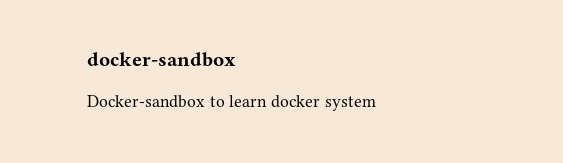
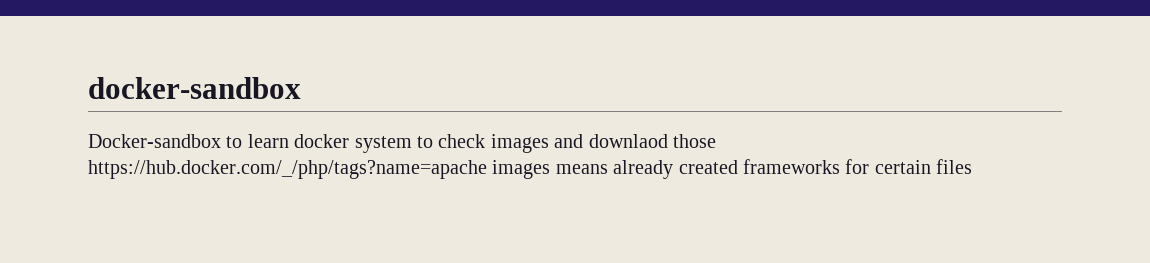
(376, 103) none -> [417,134,716,153] [88,159,973,179] to check images and downlaod those https://hub.docker.com/_/php/tags?name=apache images means already created frameworks for certain files

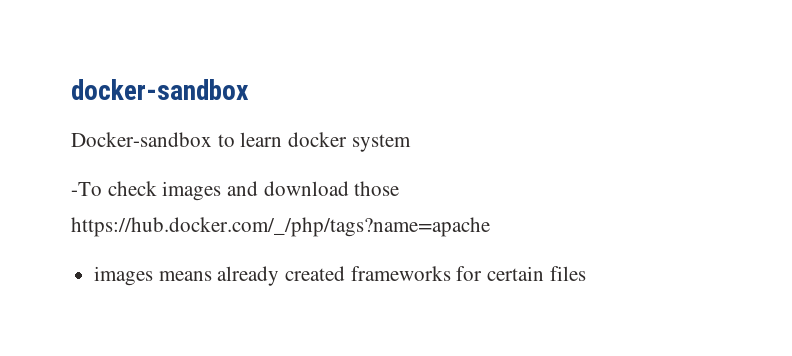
[417,136,433,148] to -> [71,182,102,196] // -To
[588,134,668,148] downlaod -> [263,181,349,196] download
(487, 169) none -> (490, 227) //

